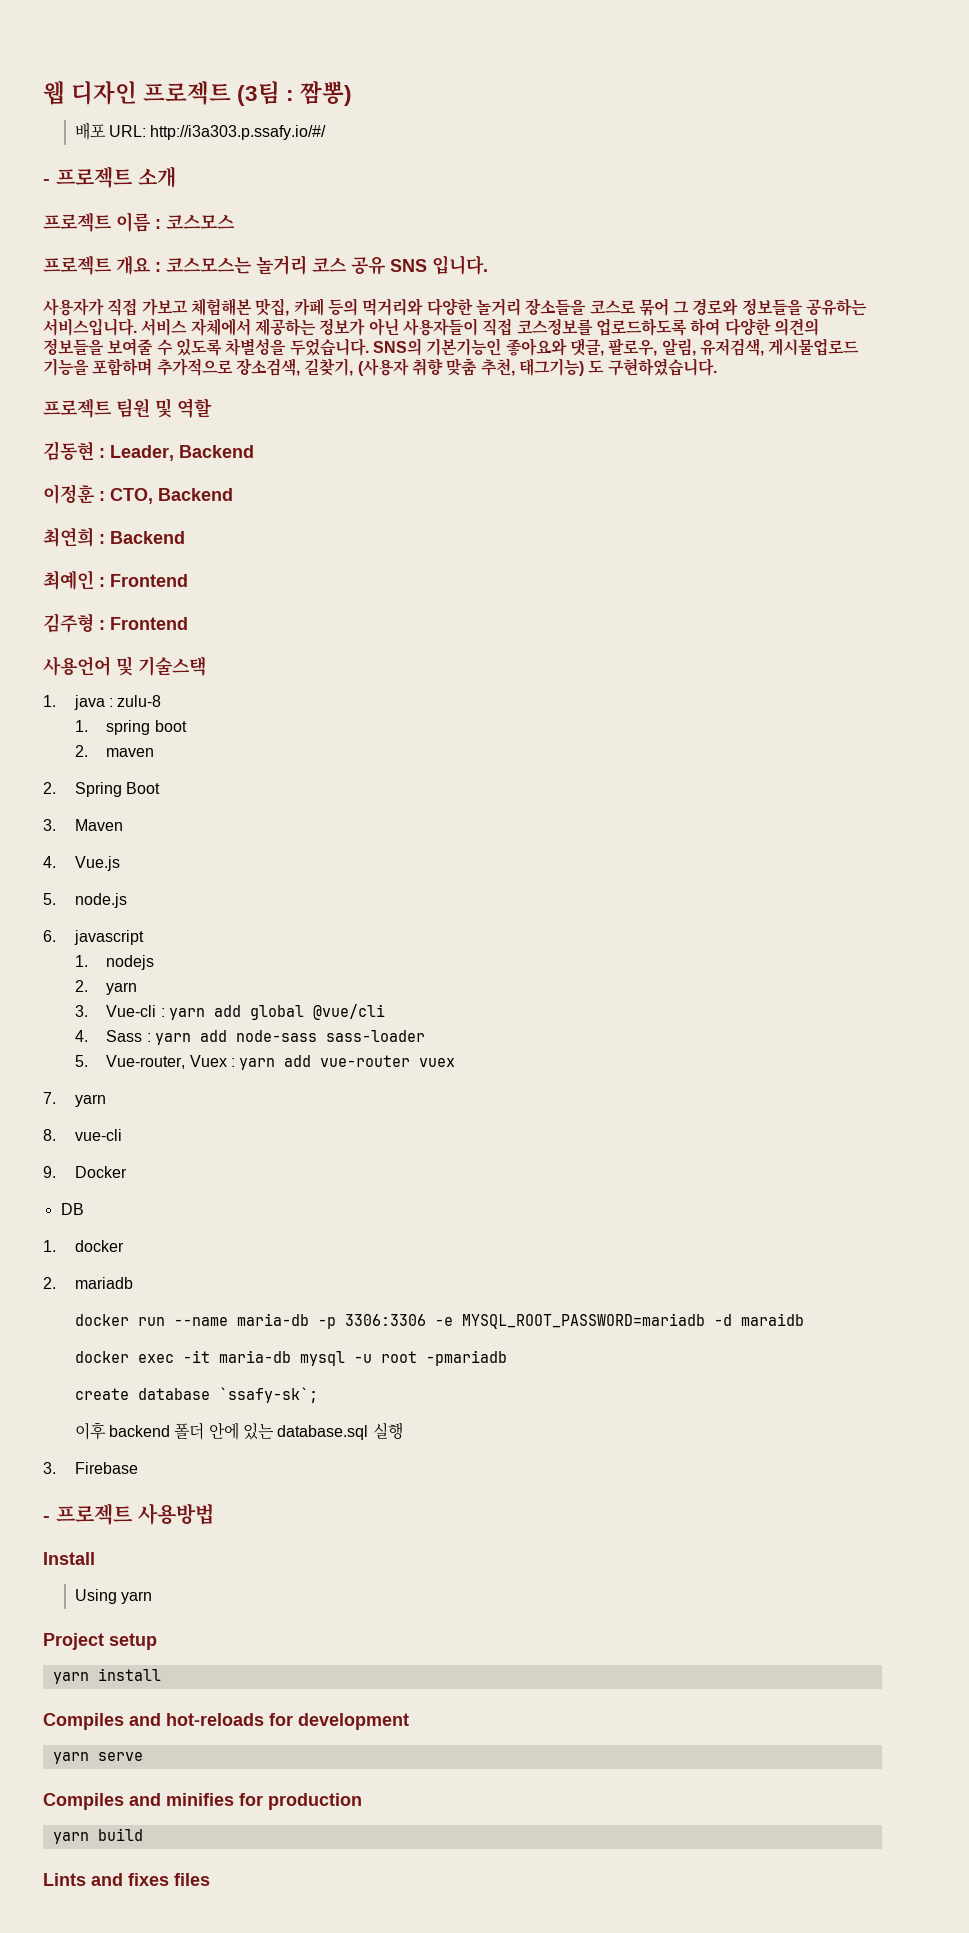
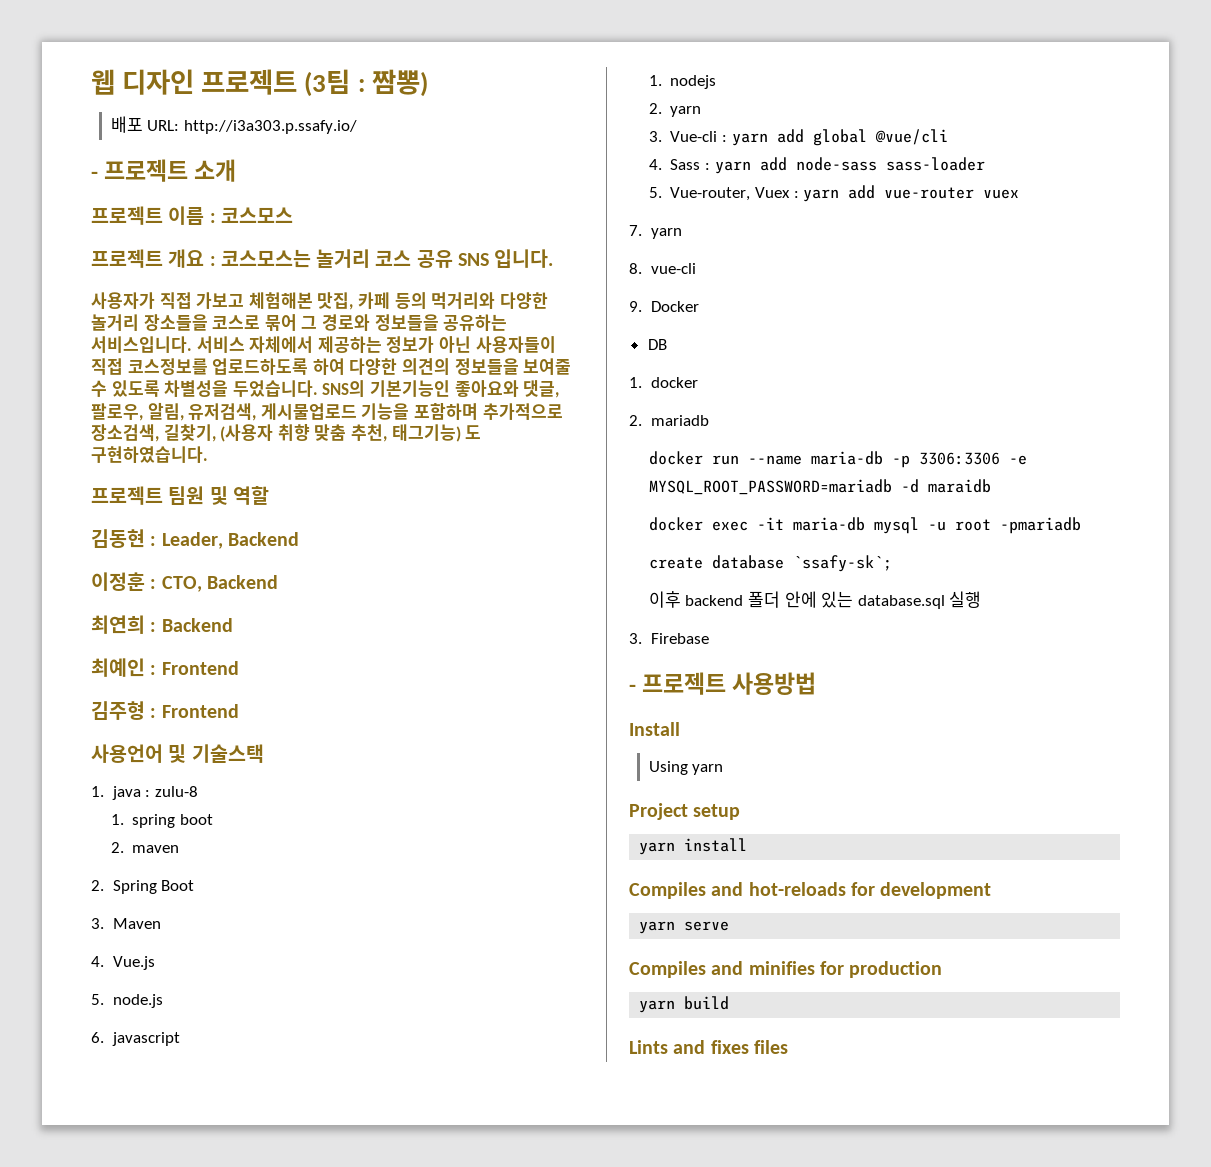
[150,125,327,140] http://i3a303.p.ssafy.io/#/ -> [184,120,358,134] http://i3a303.p.ssafy.io/

